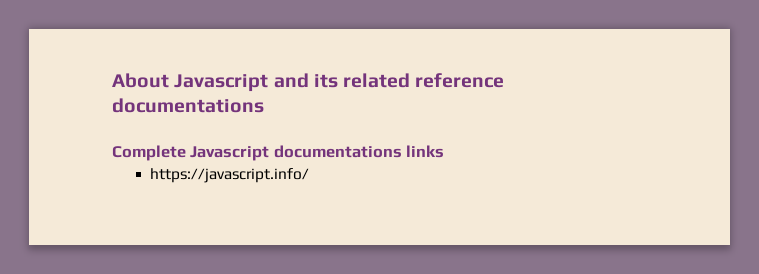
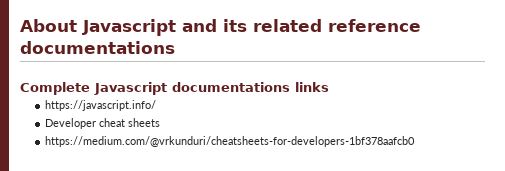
(310, 175) none -> [44,118,160,129] [44,136,415,147] // Developer cheat sheets // https://medium.com/@vrkunduri/cheatsheets-for-developers-1bf378aafcb0

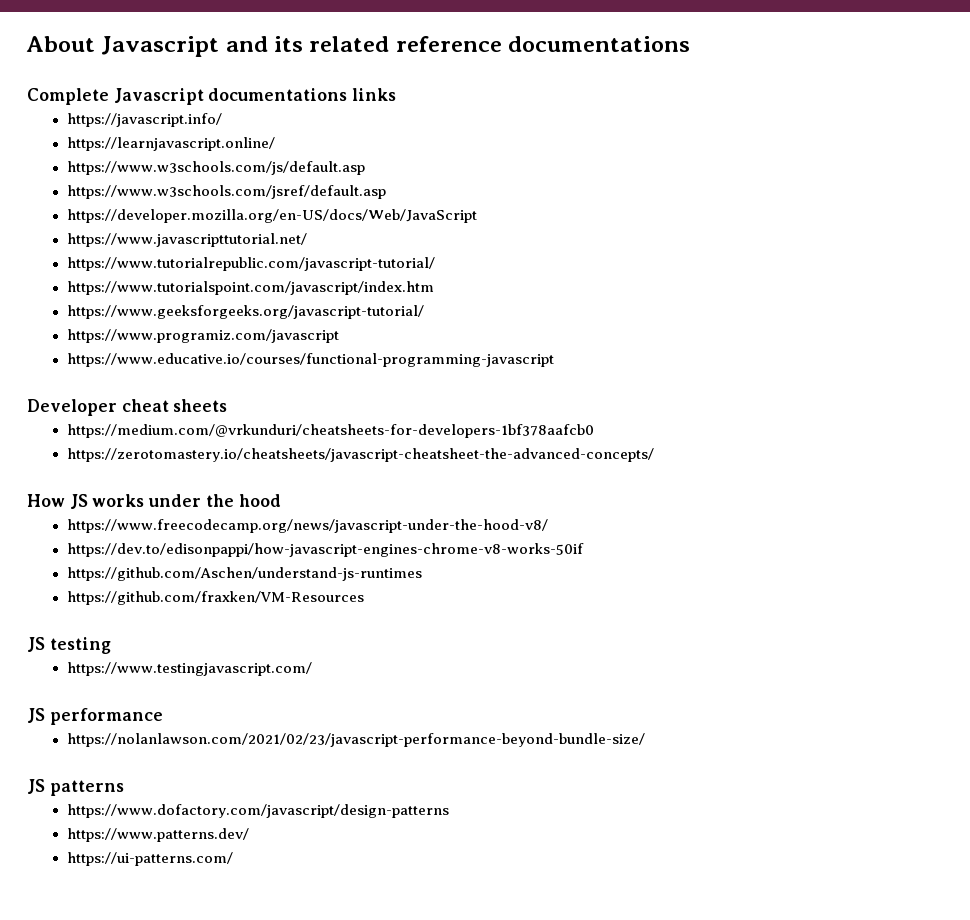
[44,118,160,129] [44,136,415,147] Developer cheat sheets // https://medium.com/@vrkunduri/cheatsheets-for-developers-1bf378aafcb0 -> [66,137,275,151] [66,161,365,175] [66,185,386,199] [66,209,477,223] [66,233,307,247] [66,257,435,271] [66,281,434,295] [66,305,424,319] [66,329,339,343] [66,353,554,367] [27,399,228,416] [66,424,594,438] [66,448,654,462] [27,494,281,509] [66,519,548,533] [66,543,584,557] [66,567,422,581] [66,591,364,605] [27,637,111,654] [66,662,312,676] [27,708,163,725] [66,733,645,747] [27,779,124,796] [66,804,449,818] [66,828,249,842] [66,852,233,866] https://learnjavascript.online/ // https://www.w3schools.com/js/default.asp // https://www.w3schools.com/jsref/default.asp // https://developer.mozilla.org/en-US/docs/Web/JavaScript // https://www.javascripttutorial.net/ // https://www.tutorialrepublic.com/javascript-tutorial/ // https://www.tutorialspoint.com/javascript/index.htm // https://www.geeksforgeeks.org/javascript-tutorial/ // https://www.programiz.com/javascript // https://www.educative.io/courses/functional-programming-javascript // Developer cheat sheets // https://medium.com/@vrkunduri/cheatsheets-for-developers-1bf378aafcb0 // https://zerotomastery.io/cheatsheets/javascript-cheatsheet-the-advanced-concepts/ // How JS works under the hood // https://www.freecodecamp.org/news/javascript-under-the-hood-v8/ // https://dev.to/edisonpappi/how-javascript-engines-chrome-v8-works-50if // https://github.com/Aschen/understand-js-runtimes // https://github.com/fraxken/VM-Resources // JS testing // https://www.testingjavascript.com/ // JS performance // https://nolanlawson.com/2021/02/23/javascript-performance-beyond-bundle-size/ // JS patterns // https://www.dofactory.com/javascript/design-patterns // https://www.patterns.dev/ // https://ui-patterns.com/

